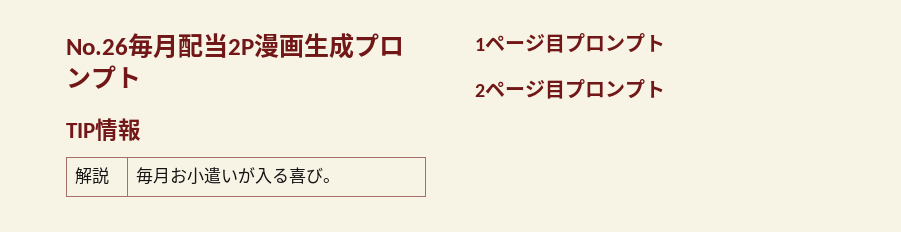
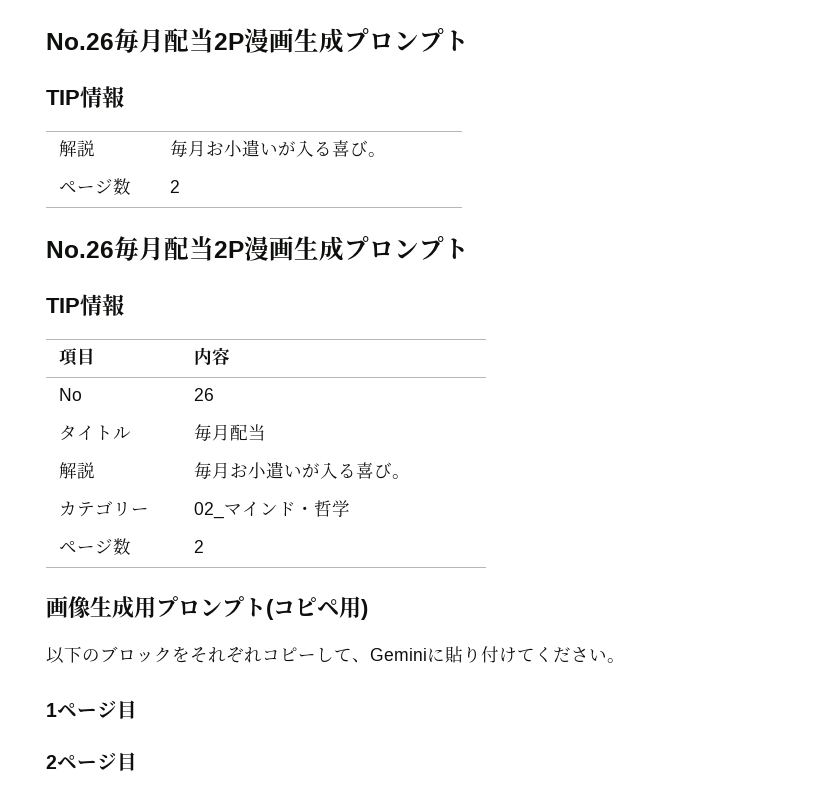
(340, 180) none -> [58,178,131,195] [169,180,180,193] [46,236,469,261] [46,294,124,316] [58,348,95,366] [193,347,230,365] [58,388,82,401] [193,388,214,401] [58,425,131,441] [193,424,266,442] [58,462,95,479] [193,462,410,480] [58,501,149,517] [193,500,350,519] [58,538,131,555] [193,540,204,553] [46,596,368,620] [46,646,625,664] // ページ数 | 2 // No.26毎月配当2P漫画生成プロンプト // TIP情報 // 項目 | 内容 // No | 26 // タイトル | 毎月配当 // 解説 | 毎月お小遣いが入る喜び。 // カテゴリー | 02_マインド・哲学 // ページ数 | 2 // 画像生成用プロンプト(コピペ用) // 以下のブロックをそれぞれコピーして、Geminiに貼り付けてください。
[565,33,665,53] プロンプト -> (137, 709) none
[565,79,665,99] プロンプト -> (137, 761) none

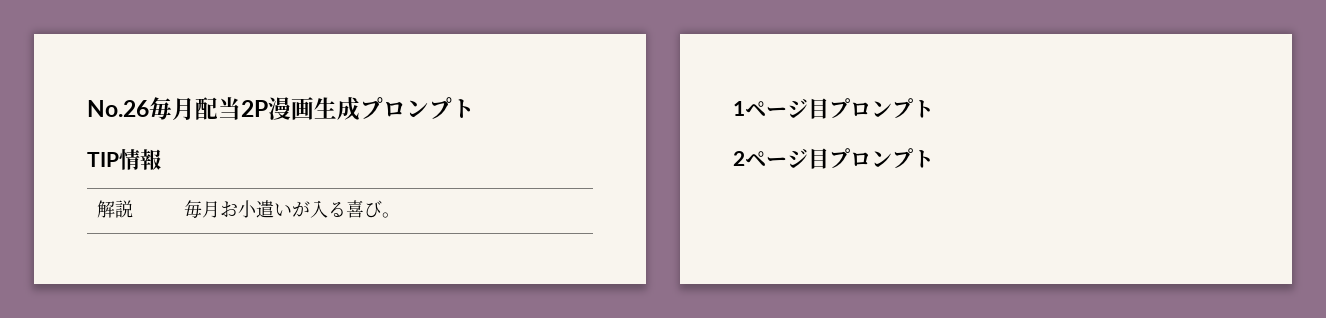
[58,178,131,195] [169,180,180,193] [46,236,469,261] [46,294,124,316] [58,348,95,366] [193,347,230,365] [58,388,82,401] [193,388,214,401] [58,425,131,441] [193,424,266,442] [58,462,95,479] [193,462,410,480] [58,501,149,517] [193,500,350,519] [58,538,131,555] [193,540,204,553] [46,596,368,620] [46,646,625,664] [46,700,137,719] [46,752,137,771] // ページ数 | 2 // No.26毎月配当2P漫画生成プロンプト // TIP情報 // 項目 | 内容 // No | 26 // タイトル | 毎月配当 // 解説 | 毎月お小遣いが入る喜び。 // カテゴリー | 02_マインド・哲学 // ページ数 | 2 // 画像生成用プロンプト(コピペ用) // 以下のブロックをそれぞれコピーして、Geminiに貼り付けてください。 // 1ページ目 // 2ページ目 -> [733,98,934,119] [733,148,934,169] // 1ページ目プロンプト // 2ページ目プロンプト

